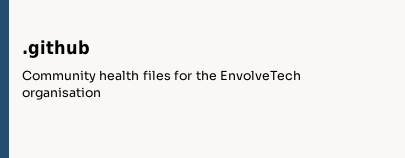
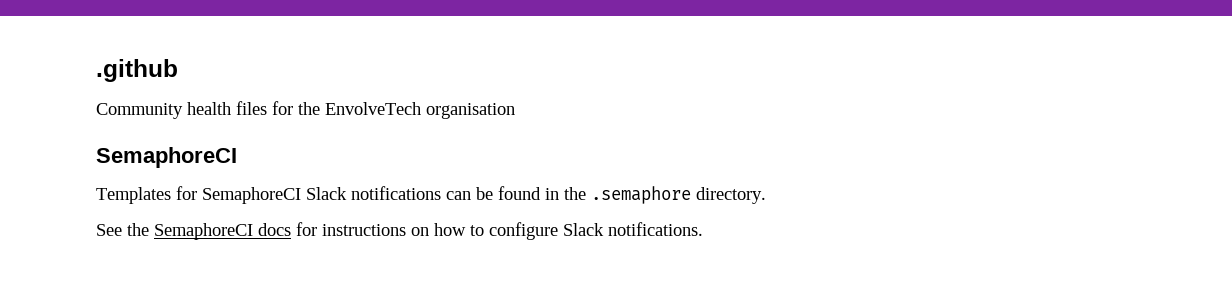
(101, 93) none -> [96,147,237,168] [96,186,766,204] [96,222,703,240] // SemaphoreCI // Templates for SemaphoreCI Slack notifications can be found in the .semaphore directory. // See the SemaphoreCI docs for instructions on how to configure Slack notifications.

